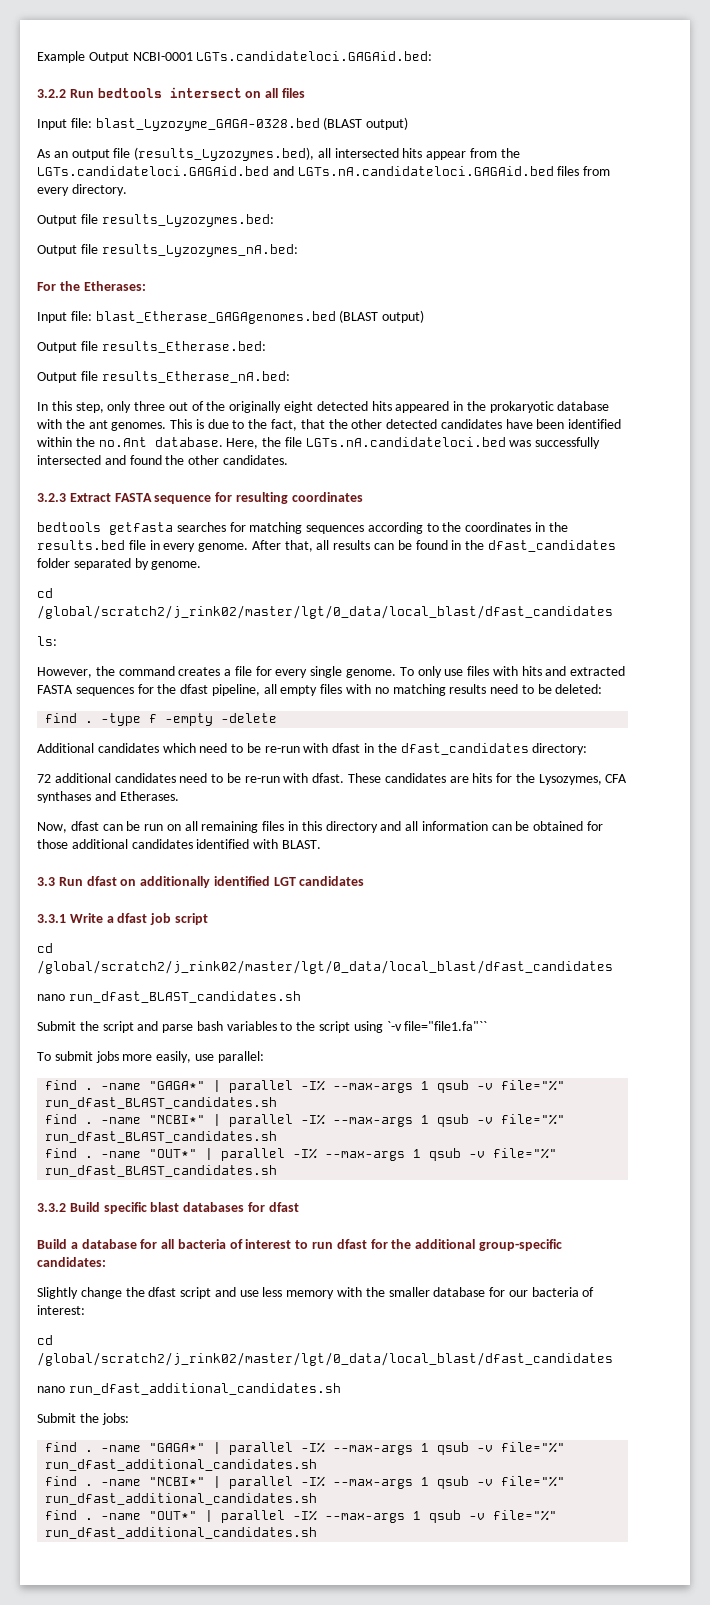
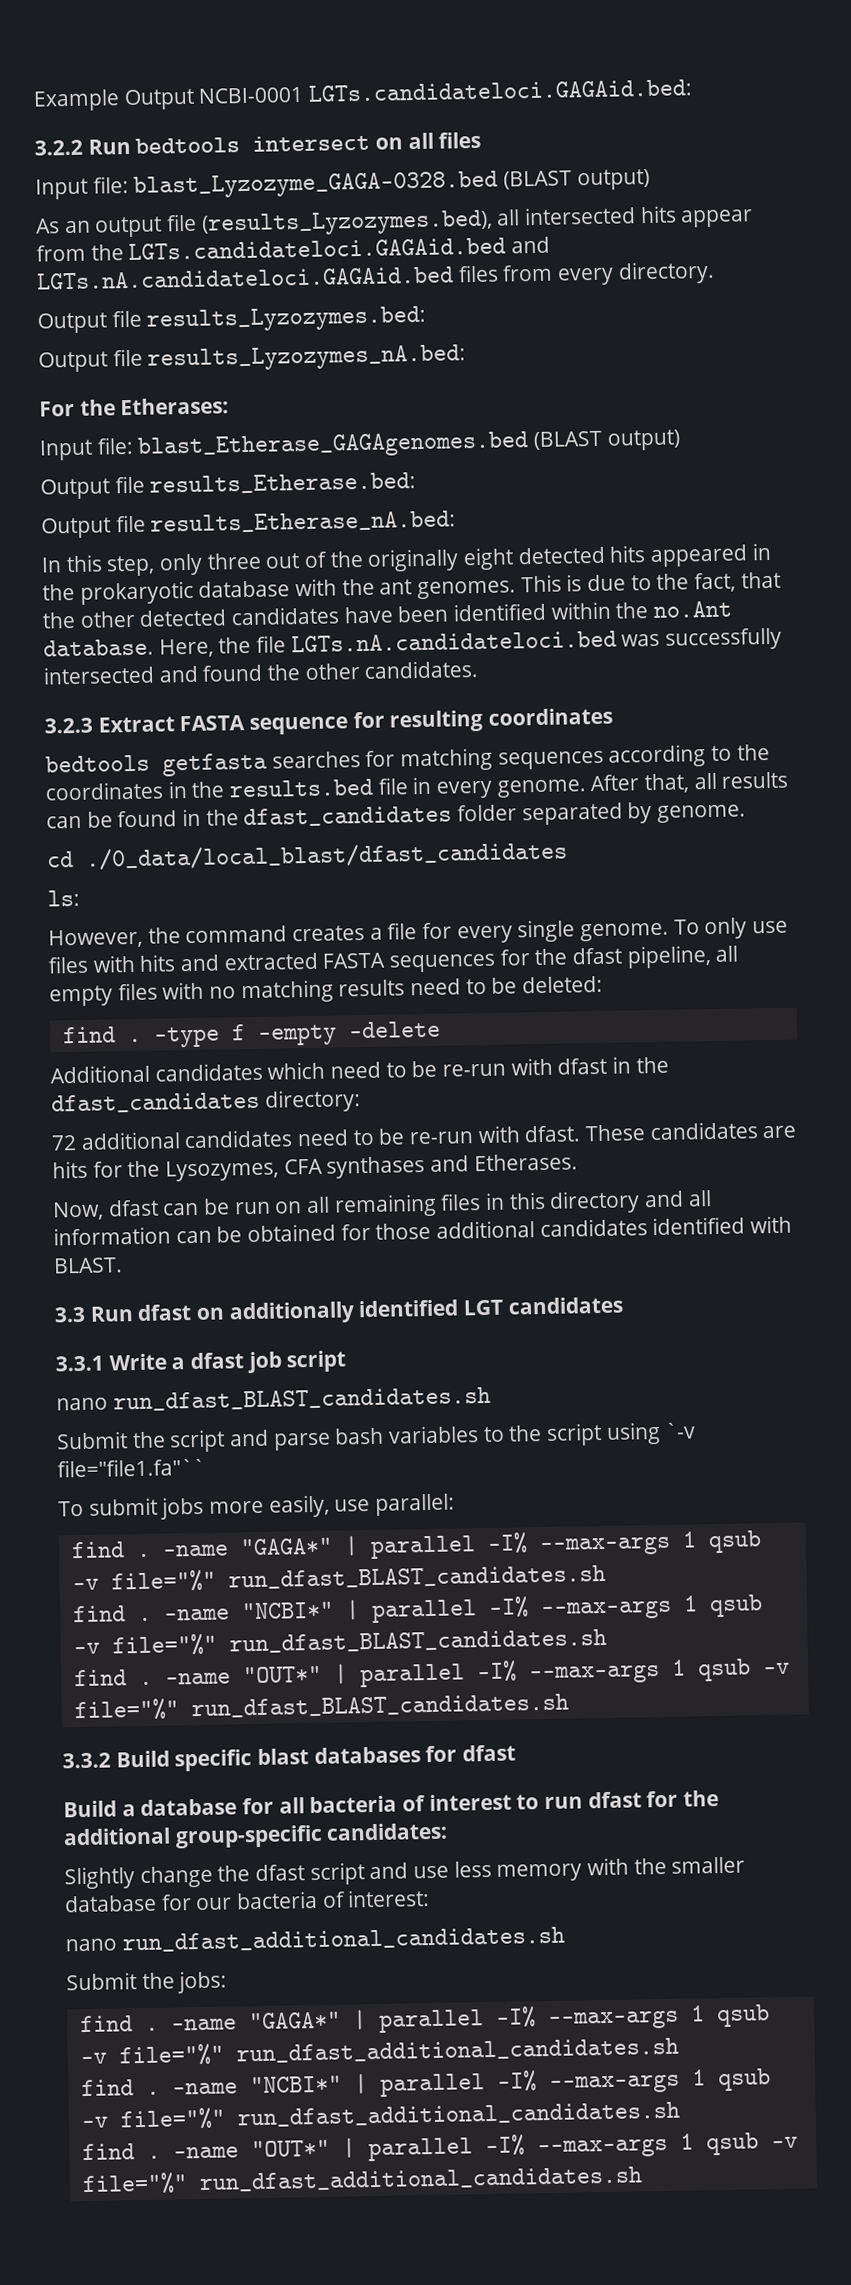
[37,605,613,619] /global/scratch2/j_rink02/master/lgt/0_data/local_blast/dfast_candidates -> [85,840,568,871] ./0_data/local_blast/dfast_candidates
[37,943,53,953] [37,960,613,974] // cd /global/scratch2/j_rink02/master/lgt/0_data/local_blast/dfast_candidates -> (347, 1361) none
[37,1335,53,1345] [37,1352,613,1366] // cd /global/scratch2/j_rink02/master/lgt/0_data/local_blast/dfast_candidates -> (431, 1898) none

